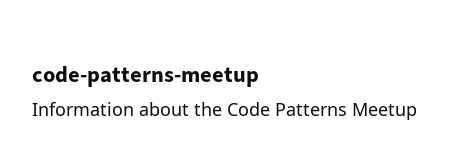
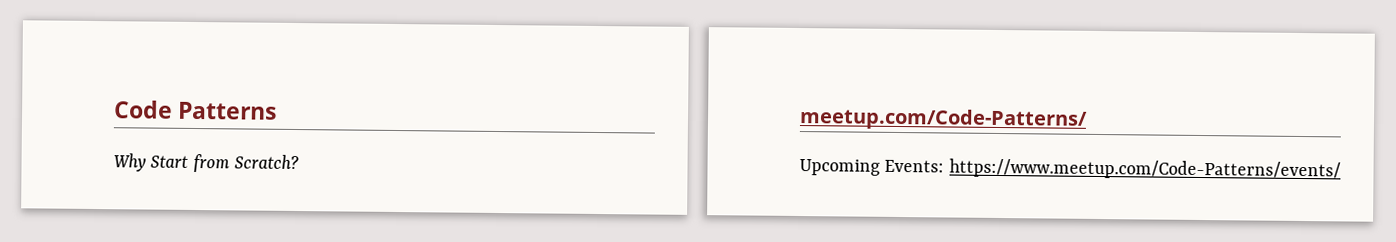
[32,66,259,87] [32,102,417,120] code-patterns-meetup // Information about the Code Patterns Meetup -> [113,100,278,120] [113,153,300,173] [799,108,1088,131] [799,158,1341,181] Code Patterns // Why Start from Scratch? // meetup.com/Code-Patterns/ // Upcoming Events: https://www.meetup.com/Code-Patterns/events/

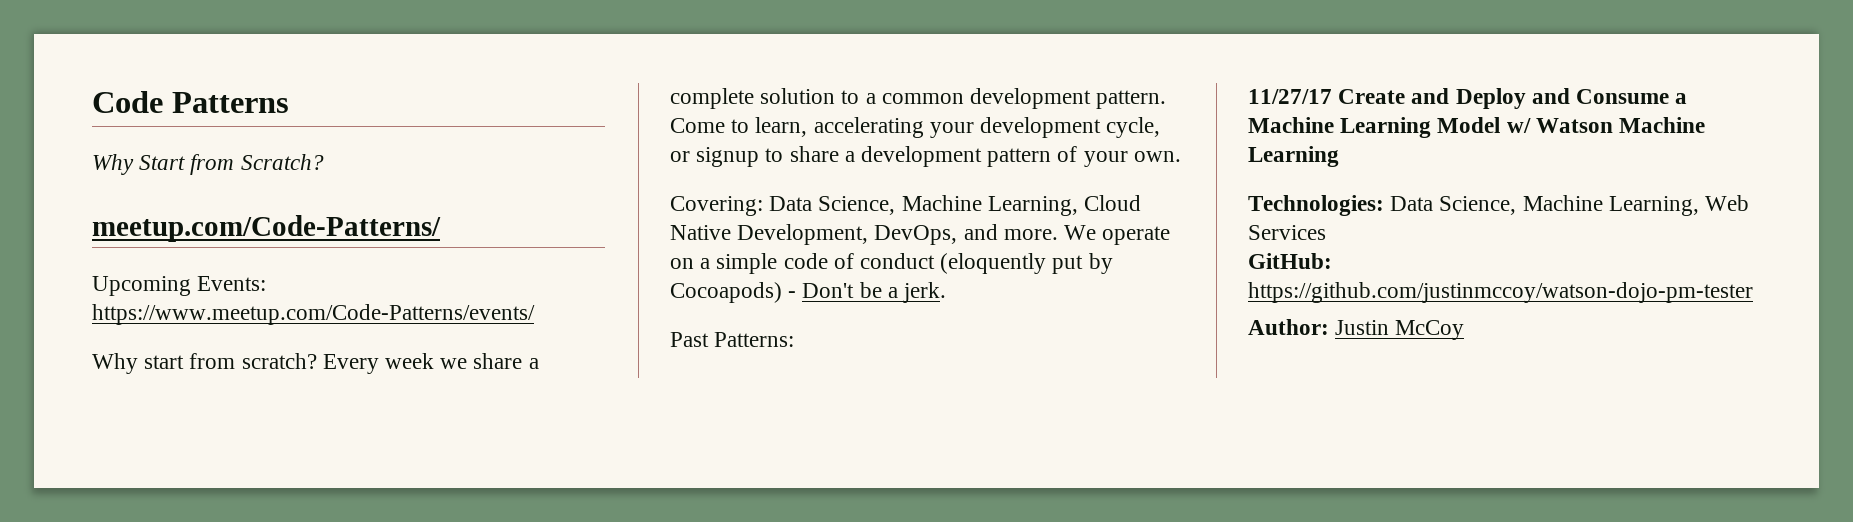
(1341, 169) none -> [92,353,539,374] [670,88,1167,109] [670,117,1161,138] [670,146,1181,167] [670,195,1142,216] [670,224,1171,245] [670,253,1113,274] [670,282,947,303] [670,332,795,347] [1248,88,1688,109] [1248,117,1706,138] [1248,146,1339,167] [1248,195,1750,216] [1248,225,1326,240] [1248,253,1332,269] [1248,282,1753,303] [1248,319,1465,340] // Why start from scratch? Every week we share a complete solution to a common development pattern. Come to learn, accelerating your development cycle, or signup to share a development pattern of your own. // Covering: Data Science, Machine Learning, Cloud Native Development, DevOps, and more. We operate on a simple code of conduct (eloquently put by Cocoapods) - Don't be a jerk. // Past Patterns: // 11/27/17 Create and Deploy and Consume a Machine Learning Model w/ Watson Machine Learning // Technologies: Data Science, Machine Learning, Web Services // GitHub: https://github.com/justinmccoy/watson-dojo-pm-tester // Author: Justin McCoy

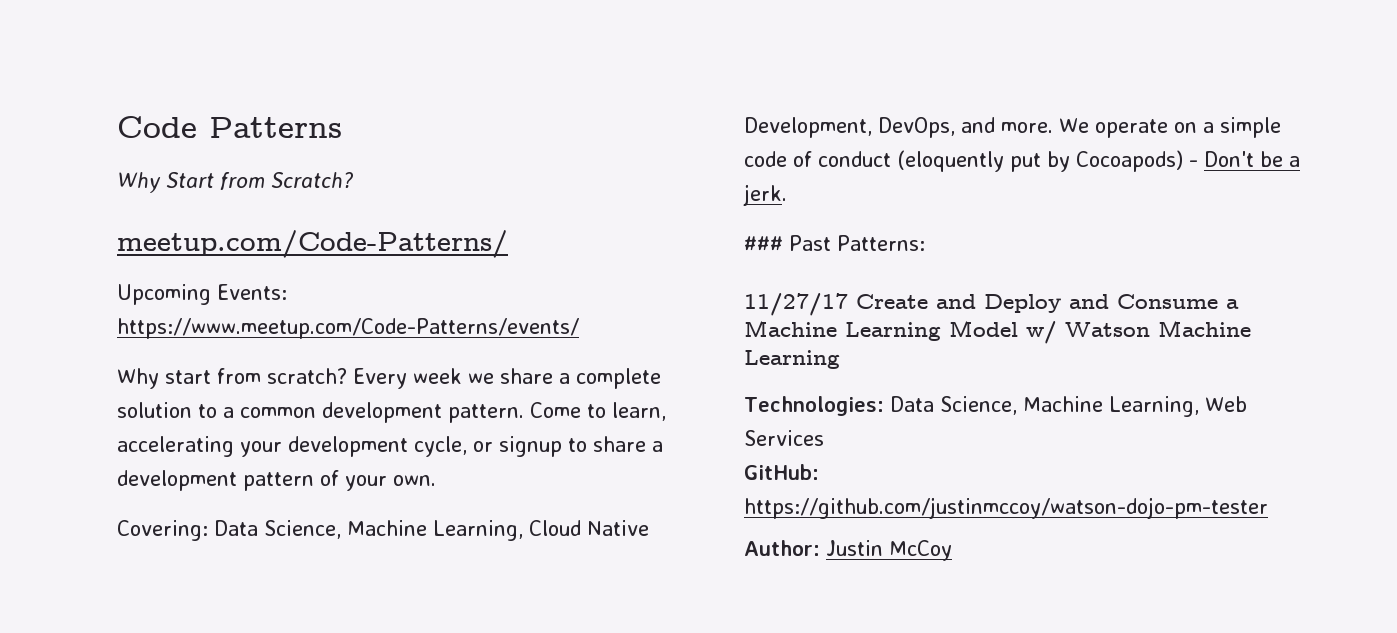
(947, 292) none -> [744,236,783,251] ###

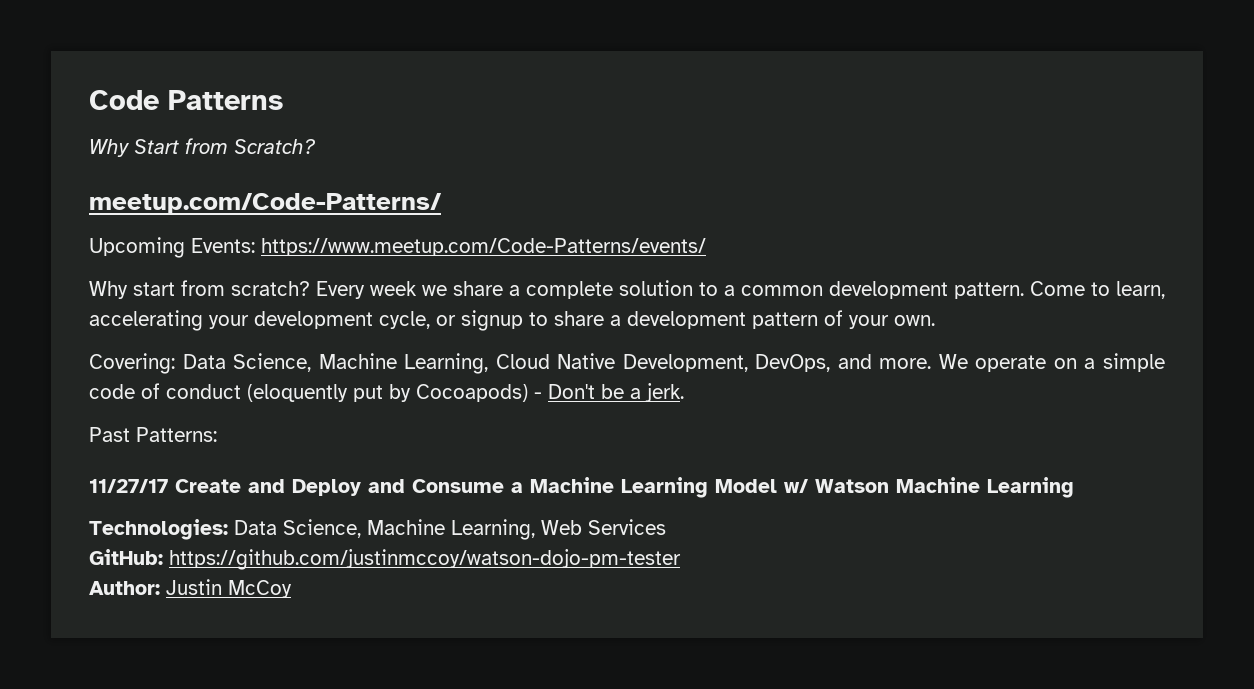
[744,236,783,251] ### -> (684, 392) none

